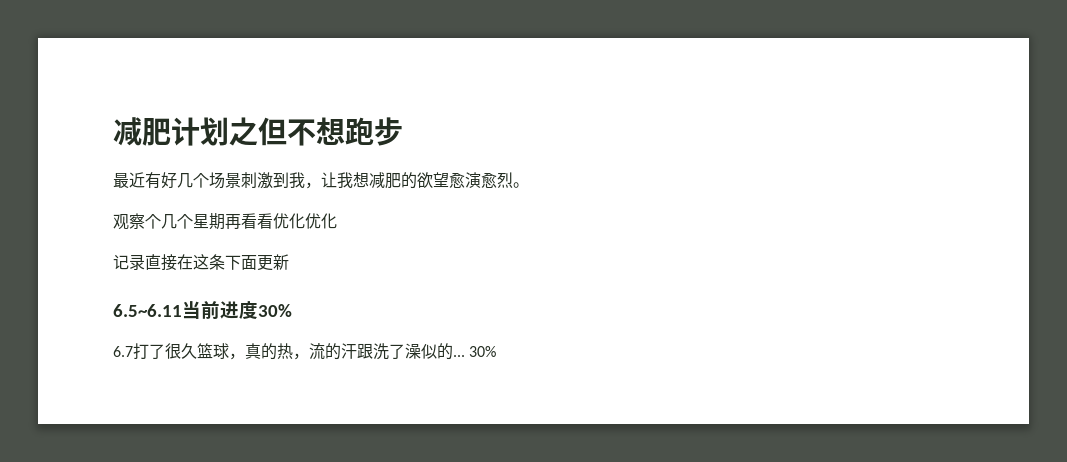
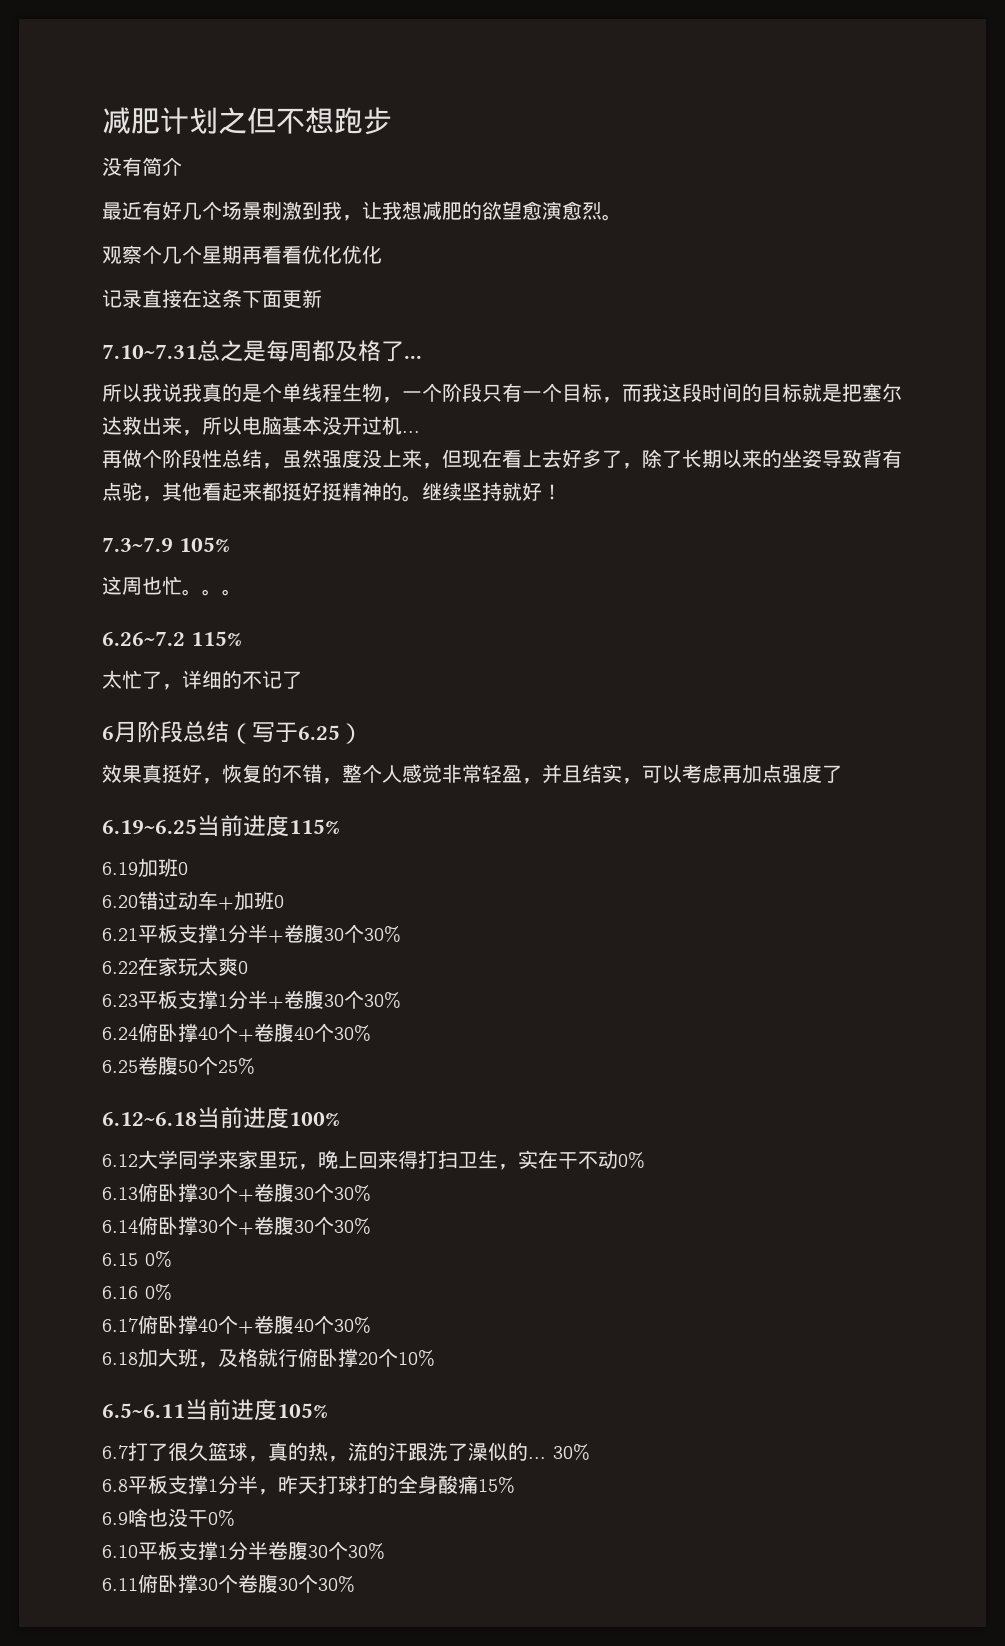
(403, 131) none -> [102,157,182,176] // 没有简介
(289, 262) none -> [102,340,422,362] [102,383,902,403] [102,416,420,436] [102,449,902,469] [102,482,562,502] [102,537,231,552] [102,576,242,596] [102,631,243,646] [102,670,302,690] [102,721,363,744] [102,764,842,784] [102,815,340,837] [102,858,188,878] [102,891,284,911] [102,924,401,943] [102,957,248,976] [102,990,401,1009] [102,1023,371,1042] [102,1056,255,1075] [102,1107,340,1129] [102,1150,645,1170] [102,1183,371,1202] [102,1216,371,1235] [102,1251,172,1267] [102,1284,172,1300] [102,1315,371,1334] [102,1348,435,1368] // 7.10~7.31总之是每周都及格了... // 所以我说我真的是个单线程生物，一个阶段只有一个目标，而我这段时间的目标就是把塞尔达救出来，所以电脑基本没开过机... // 再做个阶段性总结，虽然强度没上来，但现在看上去好多了，除了长期以来的坐姿导致背有点驼，其他看起来都挺好挺精神的。继续坚持就好！ // 7.3~7.9 105% // 这周也忙。。。 // 6.26~7.2 115% // 太忙了，详细的不记了 // 6月阶段总结（写于6.25） // 效果真挺好，恢复的不错，整个人感觉非常轻盈，并且结实，可以考虑再加点强度了 // 6.19~6.25当前进度115% // 6.19加班0 // 6.20错过动车+加班0 // 6.21平板支撑1分半+卷腹30个30% // 6.22在家玩太爽0 // 6.23平板支撑1分半+卷腹30个30% // 6.24俯卧撑40个+卷腹40个30% // 6.25卷腹50个25% // 6.12~6.18当前进度100% // 6.12大学同学来家里玩，晚上回来得打扫卫生，实在干不动0% // 6.13俯卧撑30个+卷腹30个30% // 6.14俯卧撑30个+卷腹30个30% // 6.15 0% // 6.16 0% // 6.17俯卧撑40个+卷腹40个30% // 6.18加大班，及格就行俯卧撑20个10%
[258,304,292,317] 30% -> [277,1403,328,1418] 105%
(497, 351) none -> [102,1475,515,1495] [102,1508,235,1527] [102,1541,385,1560] [102,1574,355,1593] // 6.8平板支撑1分半，昨天打球打的全身酸痛15% // 6.9啥也没干0% // 6.10平板支撑1分半卷腹30个30% // 6.11俯卧撑30个卷腹30个30%

